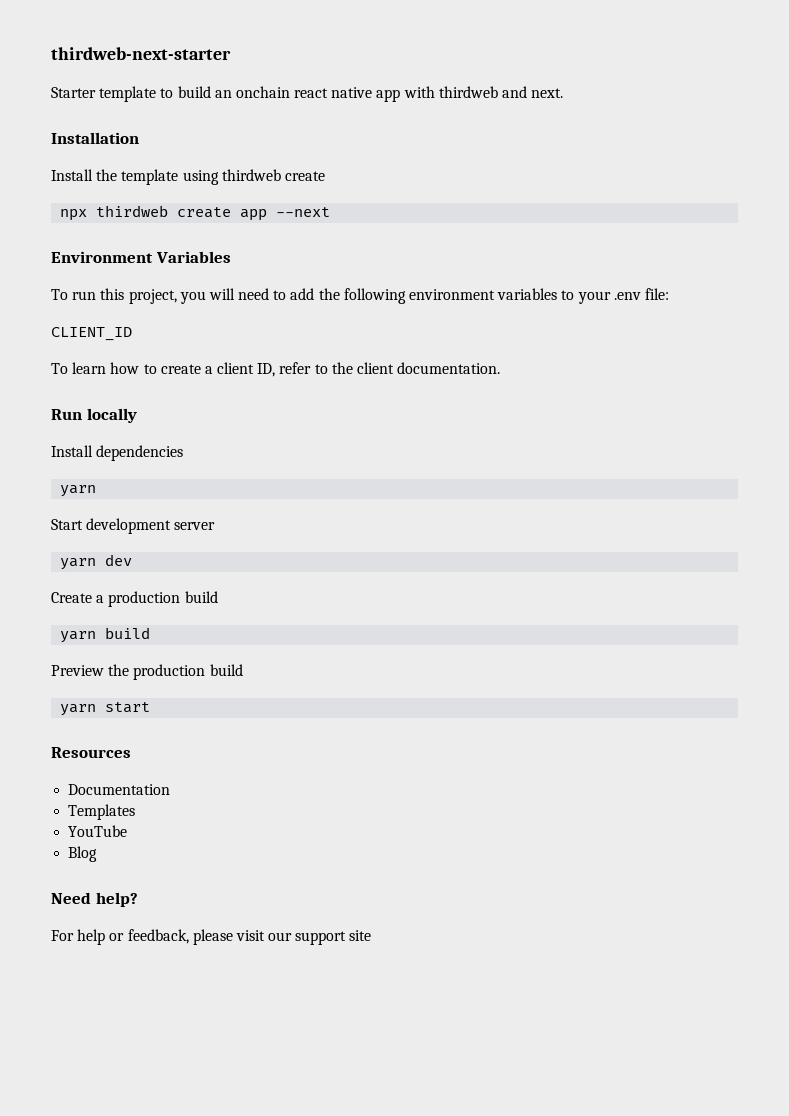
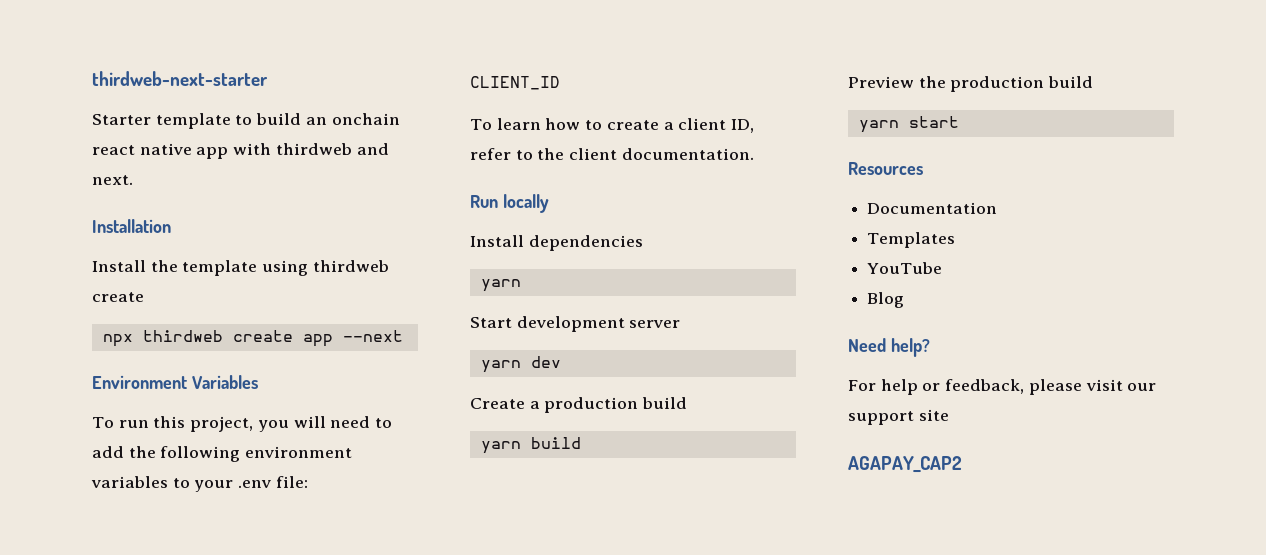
(372, 935) none -> [848,456,962,473] // AGAPAY_CAP2

